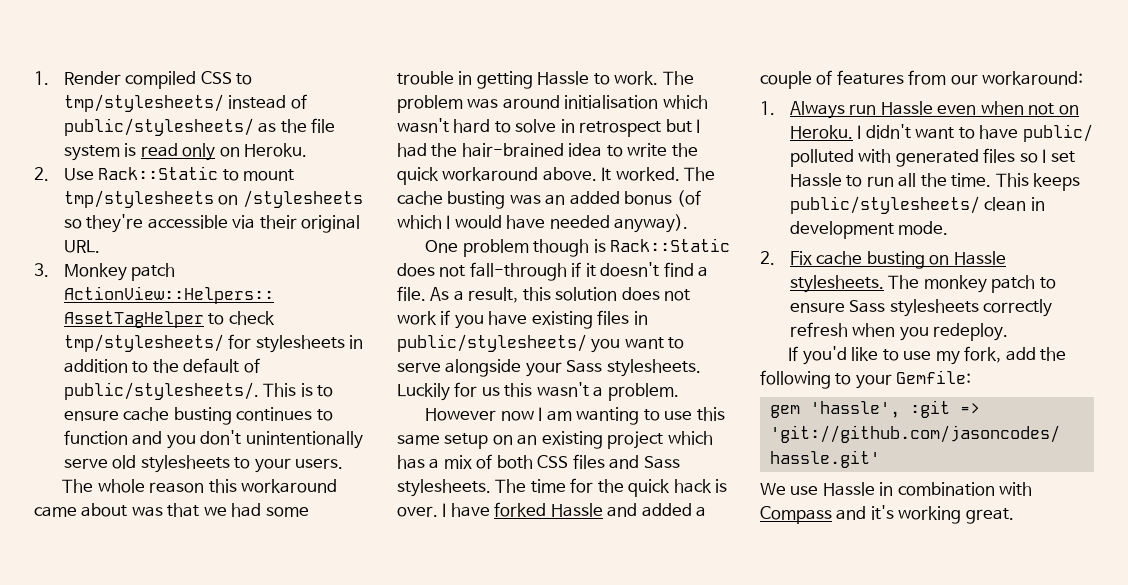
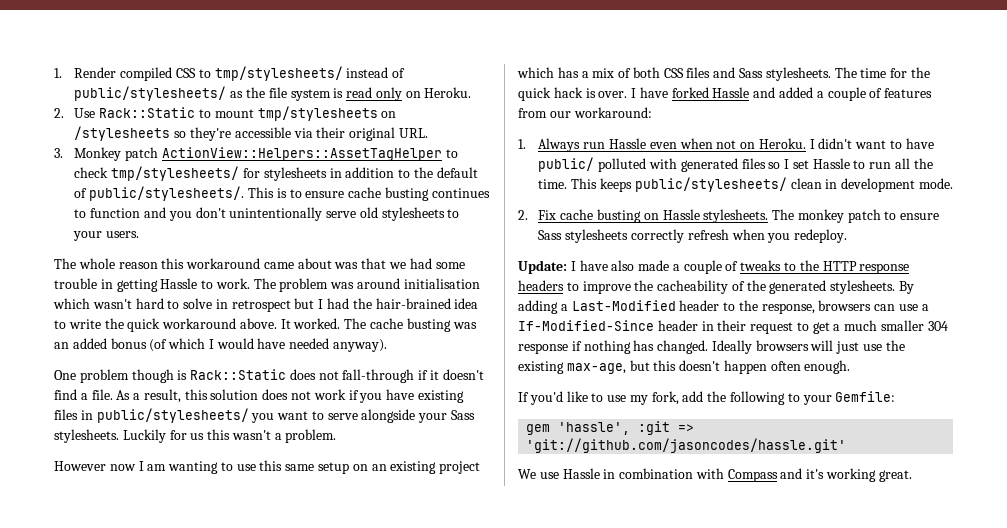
(1009, 332) none -> [518,260,910,274] [518,280,915,294] [518,300,929,314] [518,320,948,334] [518,340,905,354] [518,360,851,374] // Update: I have also made a couple of tweaks to the HTTP response headers to improve the cacheability of the generated stylesheets. By adding a Last-Modified header to the response, browsers can use a If-Modified-Since header in their request to get a much smaller 304 response if nothing has changed. Ideally browsers will just use the existing max-age, but this doesn't happen often enough.

